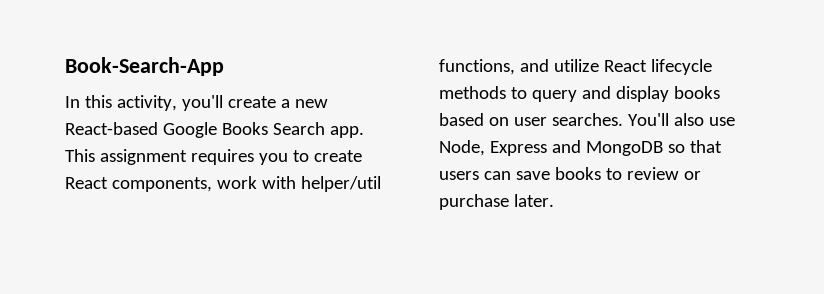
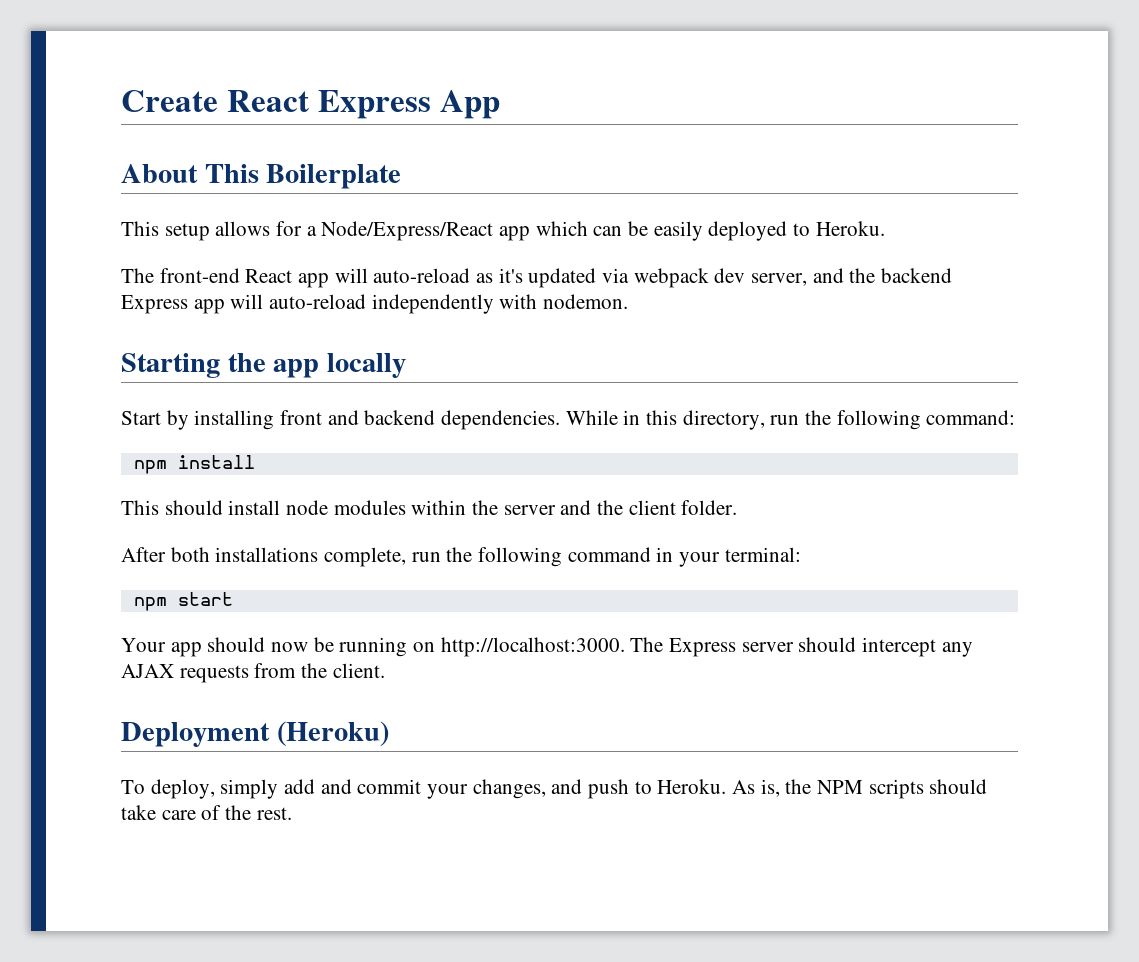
[65,57,224,76] [65,95,328,111] [65,122,364,138] [65,149,362,165] [65,176,381,192] [439,59,712,75] [439,86,720,102] [439,113,735,126] [439,140,722,156] [439,167,701,180] [439,194,554,210] Book-Search-App // In this activity, you'll create a new React-based Google Books Search app. This assignment requires you to create React components, work with helper/util functions, and utilize React lifecycle methods to query and display books based on user searches. You'll also use Node, Express and MongoDB so that users can save books to review or purchase later. -> [121,90,500,119] [121,164,402,189] [121,221,885,241] [121,268,953,288] [121,294,629,314] [121,353,407,378] [121,410,1016,430] [133,455,255,474] [121,500,738,515] [121,547,801,567] [133,592,233,611] [121,637,973,657] [121,663,385,683] [121,721,389,747] [121,779,988,799] [121,805,292,820] Create React Express App // About This Boilerplate // This setup allows for a Node/Express/React app which can be easily deployed to Heroku. // The front-end React app will auto-reload as it's updated via webpack dev server, and the backend Express app will auto-reload independently with nodemon. // Starting the app locally // Start by installing front and backend dependencies. While in this directory, run the following command: // npm install // This should install node modules within the server and the client folder. // After both installations complete, run the following command in your terminal: // npm start // Your app should now be running on http://localhost:3000. The Express server should intercept any AJAX requests from the client. // Deployment (Heroku) // To deploy, simply add and commit your changes, and push to Heroku. As is, the NPM scripts should take care of the rest.

